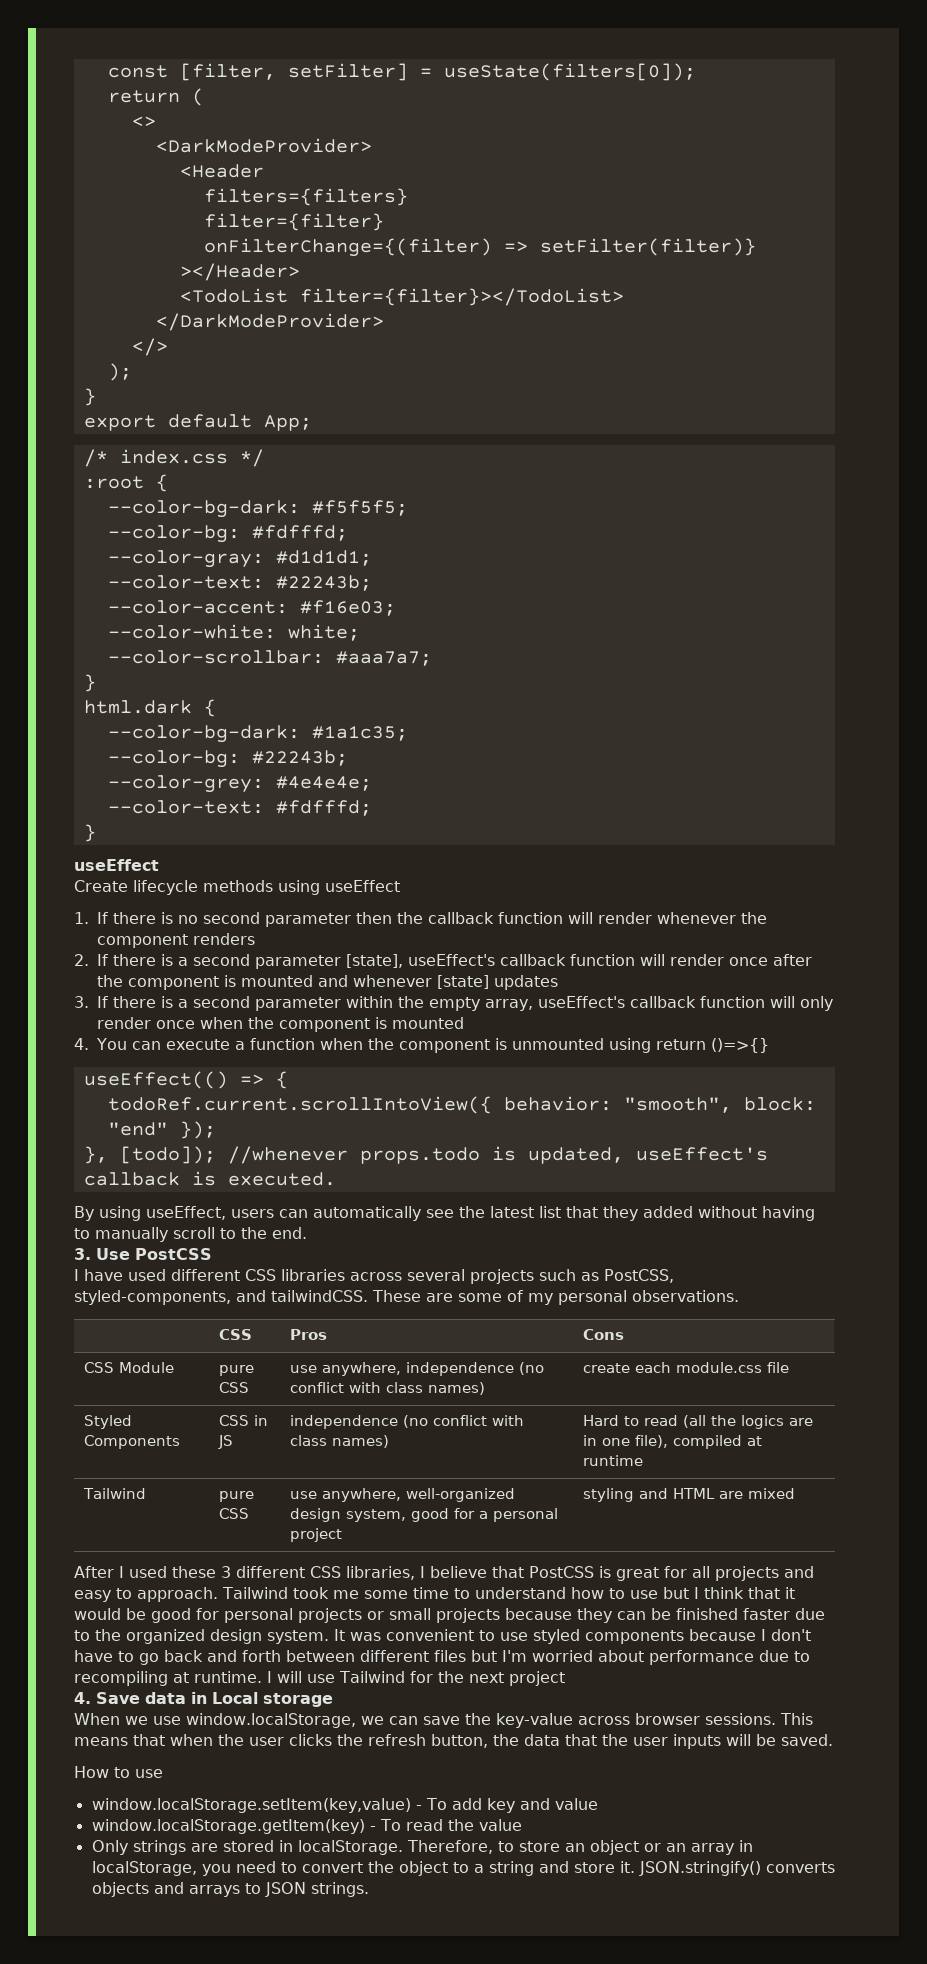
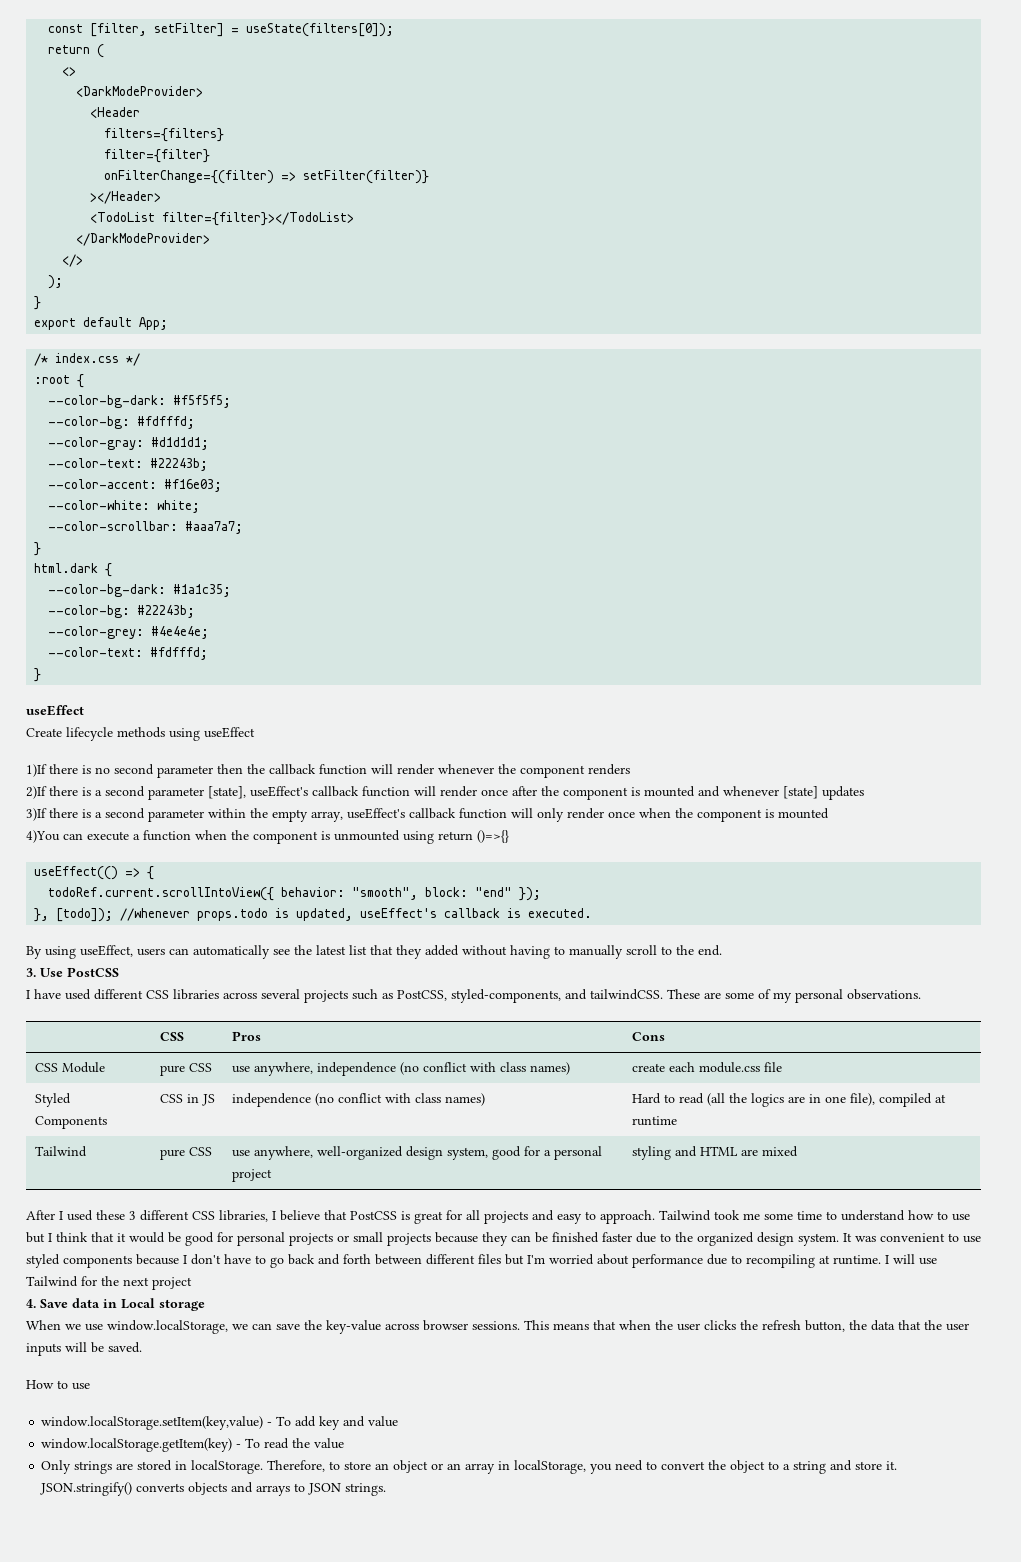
[74,912,108,924] 1. If -> [26,764,47,777] 1)If
[74,954,108,966] 2. If -> [26,786,47,799] 2)If
[74,996,108,1008] 3. If -> [26,808,47,821] 3)If
[74,1038,127,1050] 4. You -> [26,830,60,843] 4)You

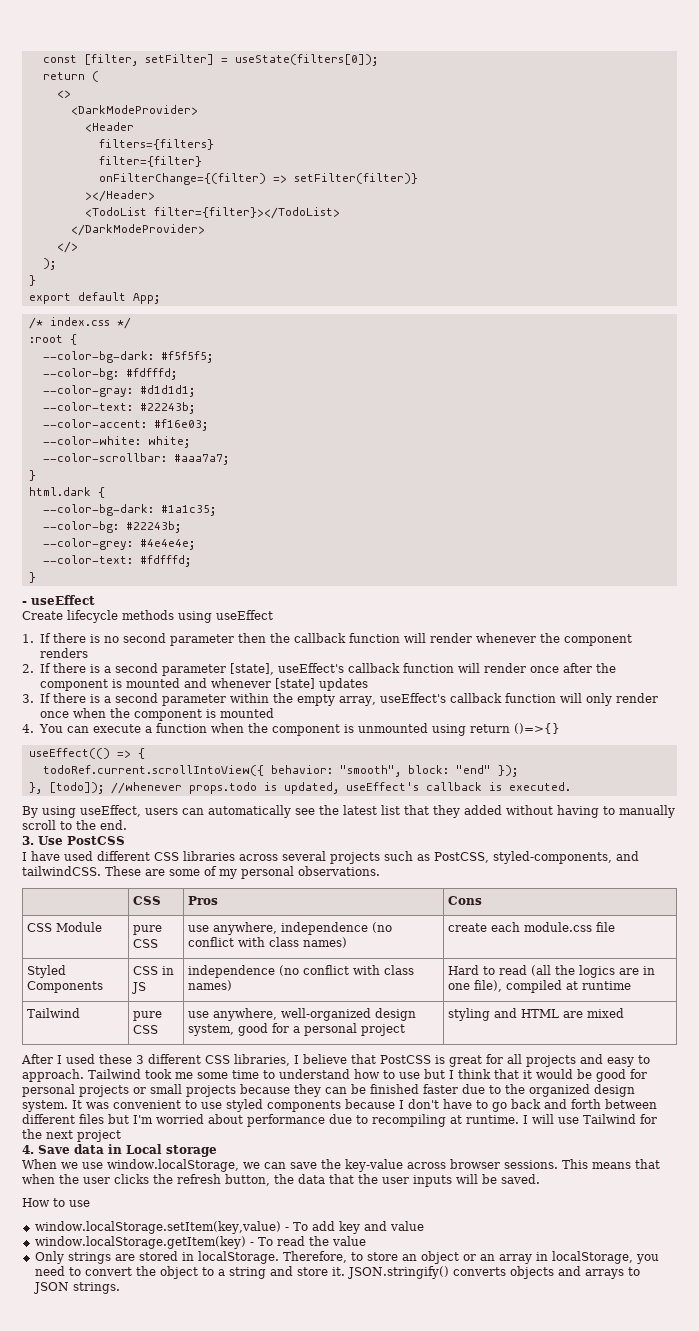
(42, 675) none -> [22,601,27,605] -
[26,764,47,777] 1)If -> [22,633,51,643] 1. If
[26,786,47,799] 2)If -> [22,663,51,673] 2. If
[26,808,47,821] 3)If -> [22,693,51,703] 3. If
[26,830,60,843] 4)You -> [22,724,63,733] 4. You

